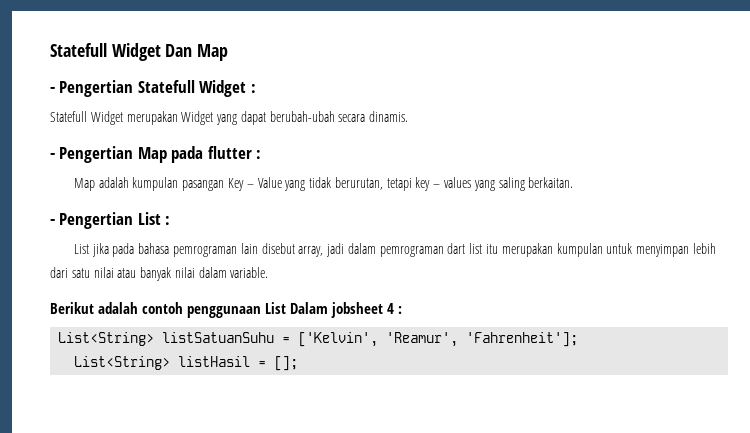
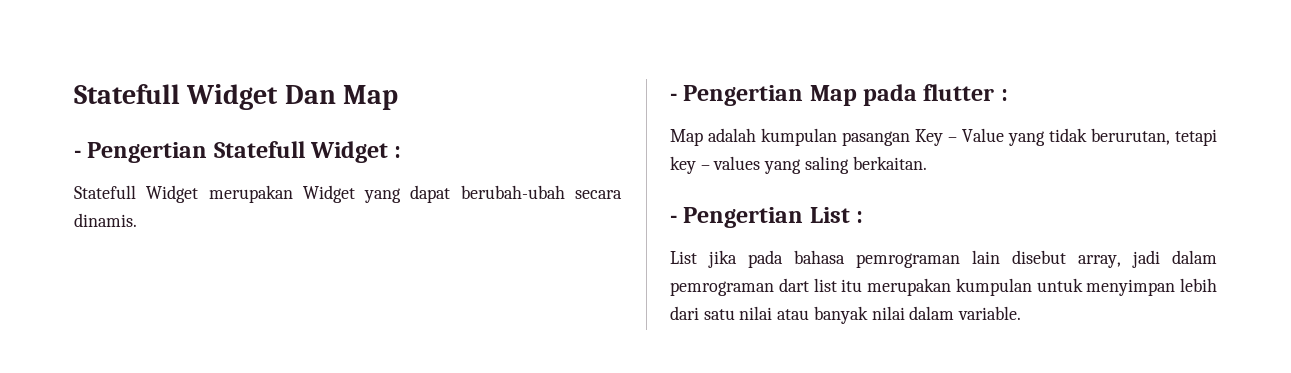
[50,302,403,318] [58,332,579,347] [74,356,299,371] // Berikut adalah contoh penggunaan List Dalam jobsheet 4 : // List<String> listSatuanSuhu = ['Kelvin', 'Reamur', 'Fahrenheit']; // List<String> listHasil = []; -> (1022, 313) none

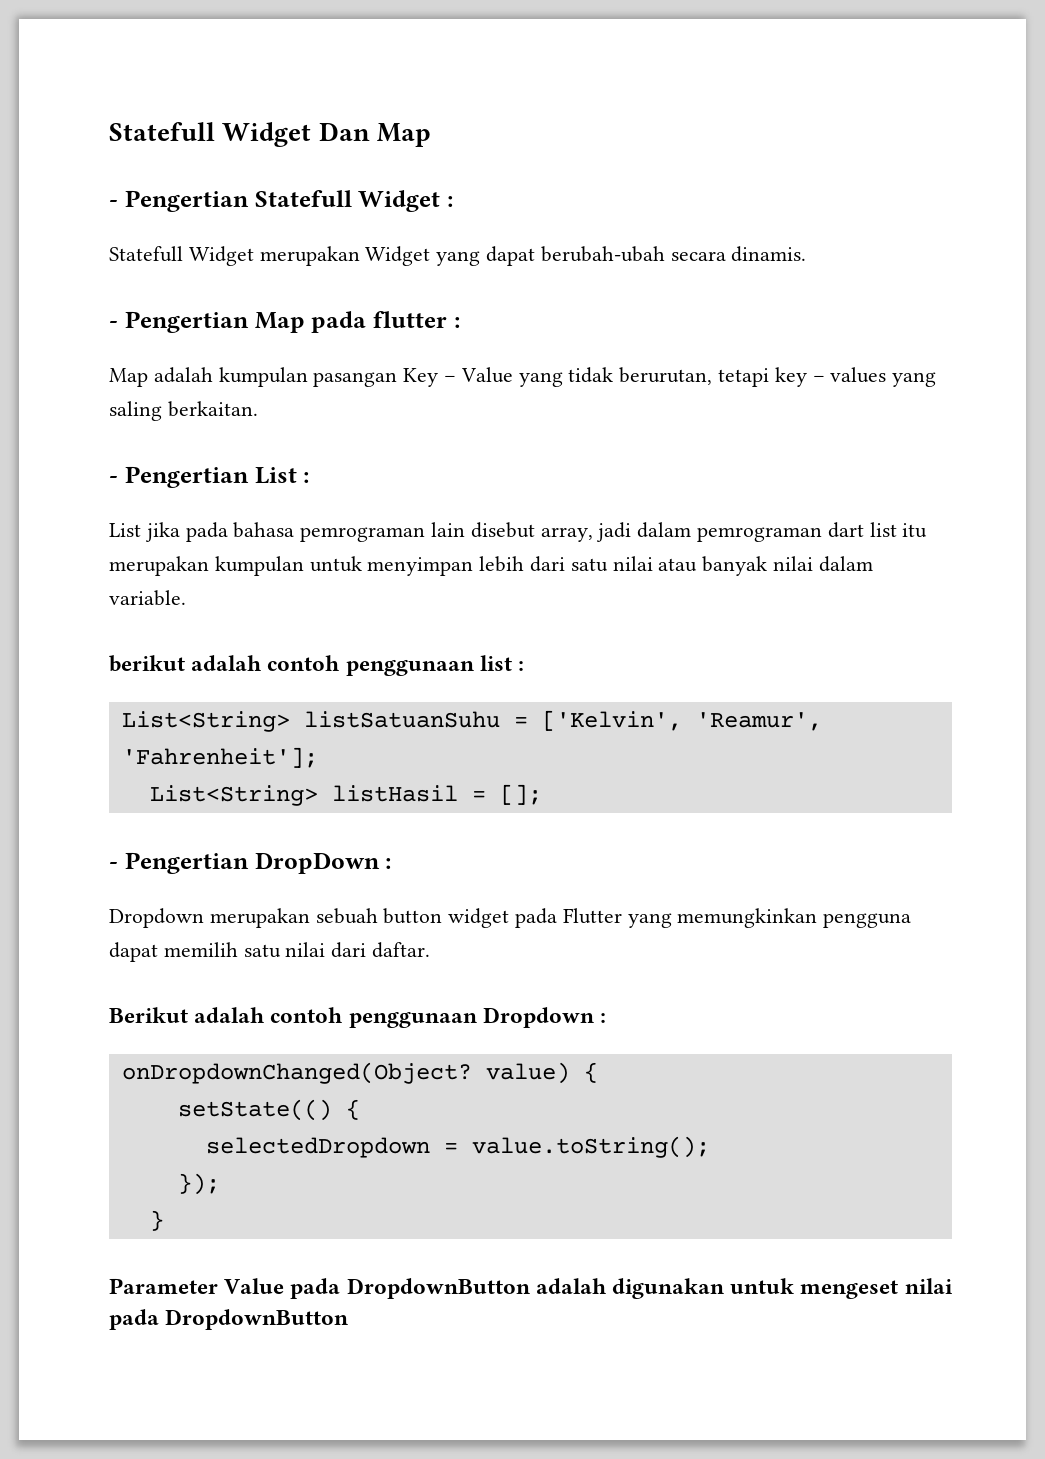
(1022, 313) none -> [109,655,525,676] [121,710,822,732] [121,747,318,768] [149,784,542,806] [109,852,392,874] [109,908,912,928] [109,942,431,962] [109,1007,607,1028] [121,1062,598,1084] [177,1099,360,1121] [205,1136,710,1158] [177,1173,220,1195] [149,1210,164,1231] [109,1278,953,1299] [109,1309,349,1330] // berikut adalah contoh penggunaan list : // List<String> listSatuanSuhu = ['Kelvin', 'Reamur', 'Fahrenheit']; // List<String> listHasil = []; // - Pengertian DropDown : // Dropdown merupakan sebuah button widget pada Flutter yang memungkinkan pengguna dapat memilih satu nilai dari daftar. // Berikut adalah contoh penggunaan Dropdown : // onDropdownChanged(Object? value) { // setState(() { // selectedDropdown = value.toString(); // }); // } // Parameter Value pada DropdownButton adalah digunakan untuk mengeset nilai pada DropdownButton

